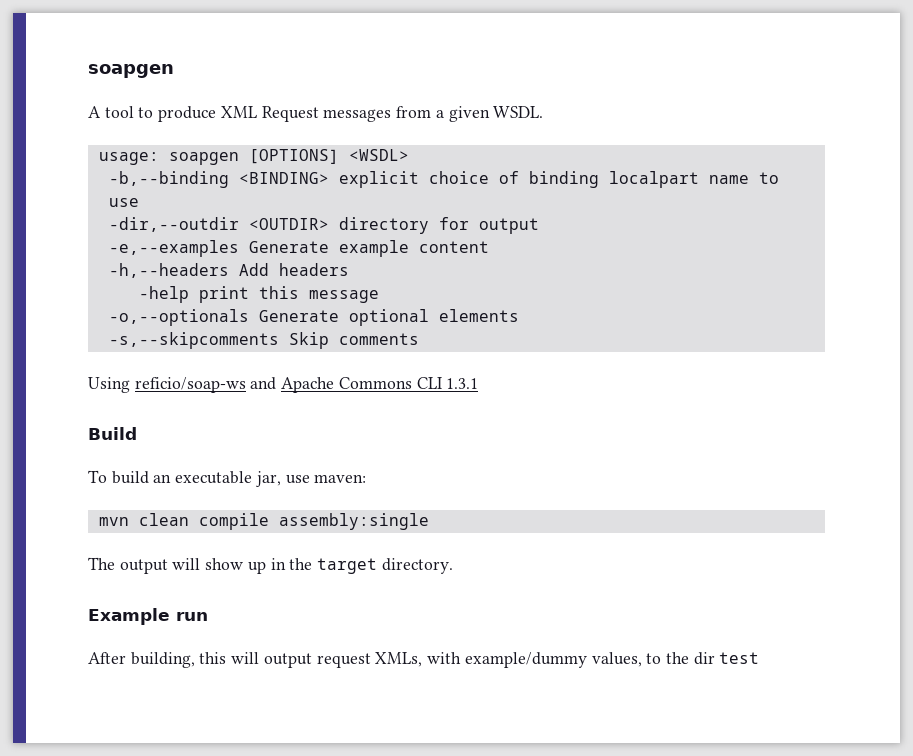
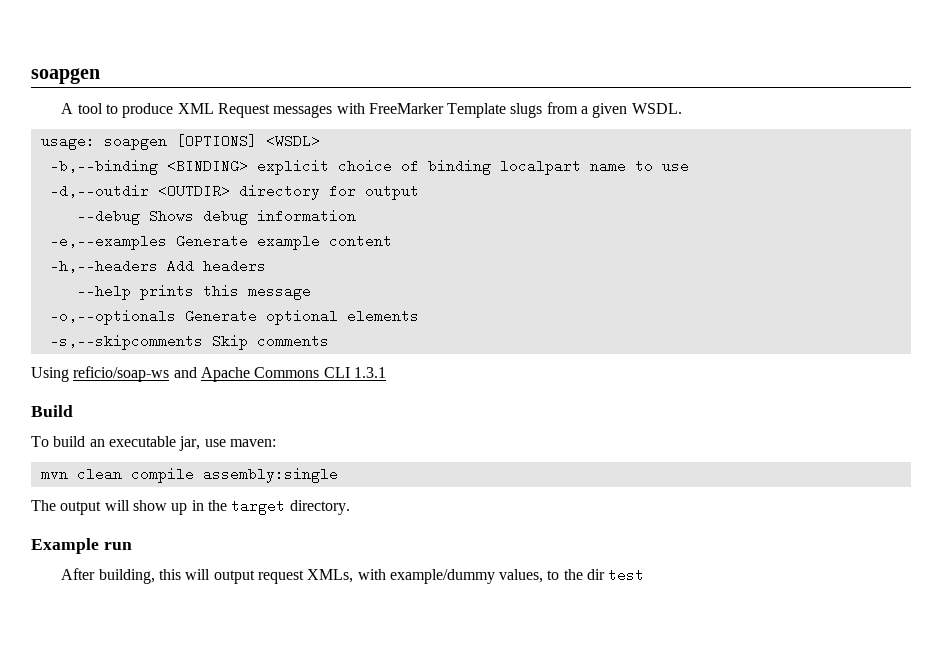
(392, 115) none -> [336,103,543,118] with FreeMarker Template slugs
[108,217,239,232] -dir,--outdir -> [49,184,149,198] -d,--outdir
(539, 226) none -> [76,209,356,225] // --debug Shows debug information
[138,286,249,303] -help print -> [76,284,194,300] --help prints

